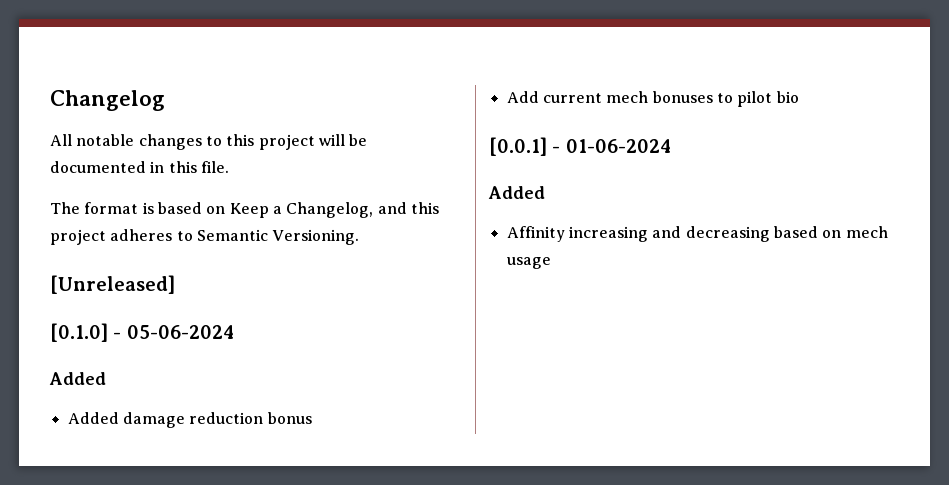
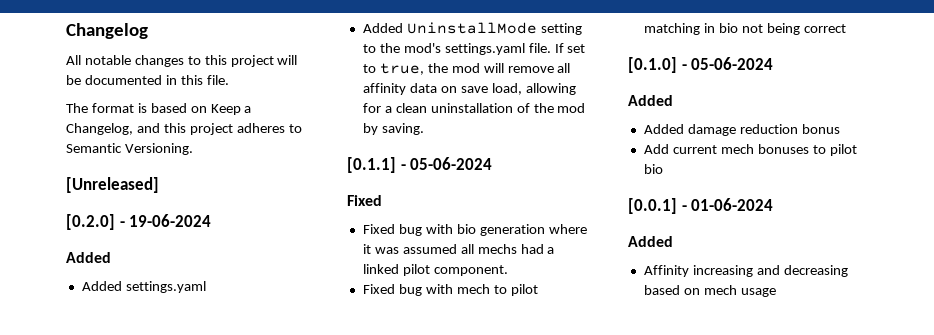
(175, 284) none -> [66,214,212,230] [66,252,111,263] [81,281,206,293] [362,22,582,35] [362,43,586,55] [362,63,571,75] [362,83,576,95] [362,103,586,113] [362,123,424,135] [347,157,493,173] [347,195,382,206] [362,224,587,236] [362,244,555,254] [362,264,508,276] [362,284,538,296] [643,23,846,35] // [0.2.0] - 19-06-2024 // Added // Added settings.yaml // Added UninstallMode setting to the mod's settings.yaml file. If set to true, the mod will remove all affinity data on save load, allowing for a clean uninstallation of the mod by saving. // [0.1.1] - 05-06-2024 // Fixed // Fixed bug with bio generation where it was assumed all mechs had a linked pilot component. // Fixed bug with mech to pilot matching in bio not being correct

